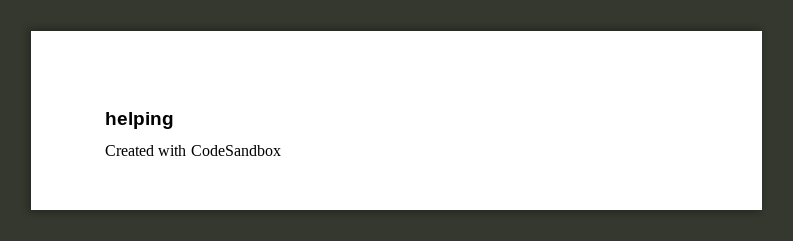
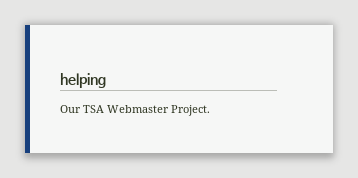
[105,145,281,156] Created with CodeSandbox -> [60,105,210,116] Our TSA Webmaster Project.

